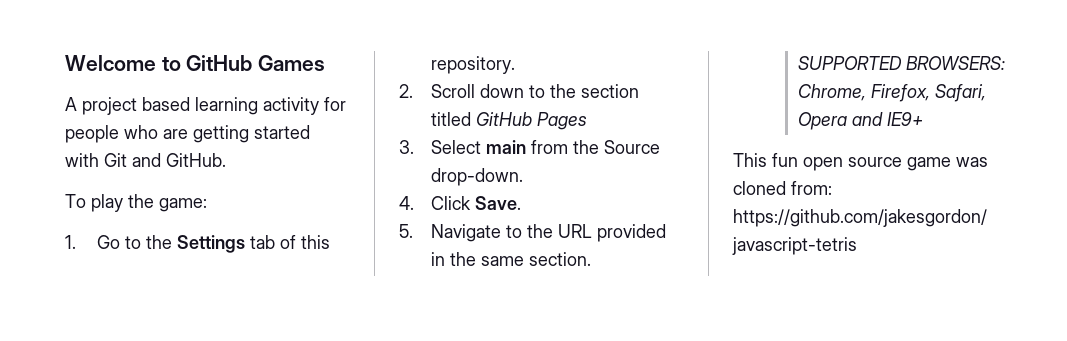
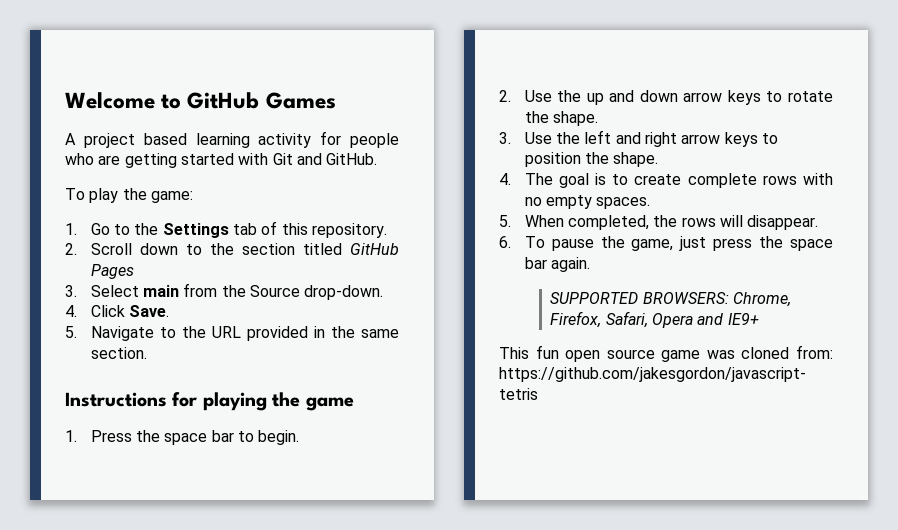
(592, 259) none -> [65,392,354,411] [65,430,300,445] [499,90,833,105] [524,111,599,126] [499,130,778,147] [524,152,659,167] [499,173,833,188] [524,195,651,209] [499,215,819,230] [499,236,833,251] [524,257,591,272] // Instructions for playing the game // 1. Press the space bar to begin. // 2. Use the up and down arrow keys to rotate the shape. // 3. Use the left and right arrow keys to position the shape. // 4. The goal is to create complete rows with no empty spaces. // 5. When completed, the rows will disappear. // 6. To pause the game, just press the space bar again.

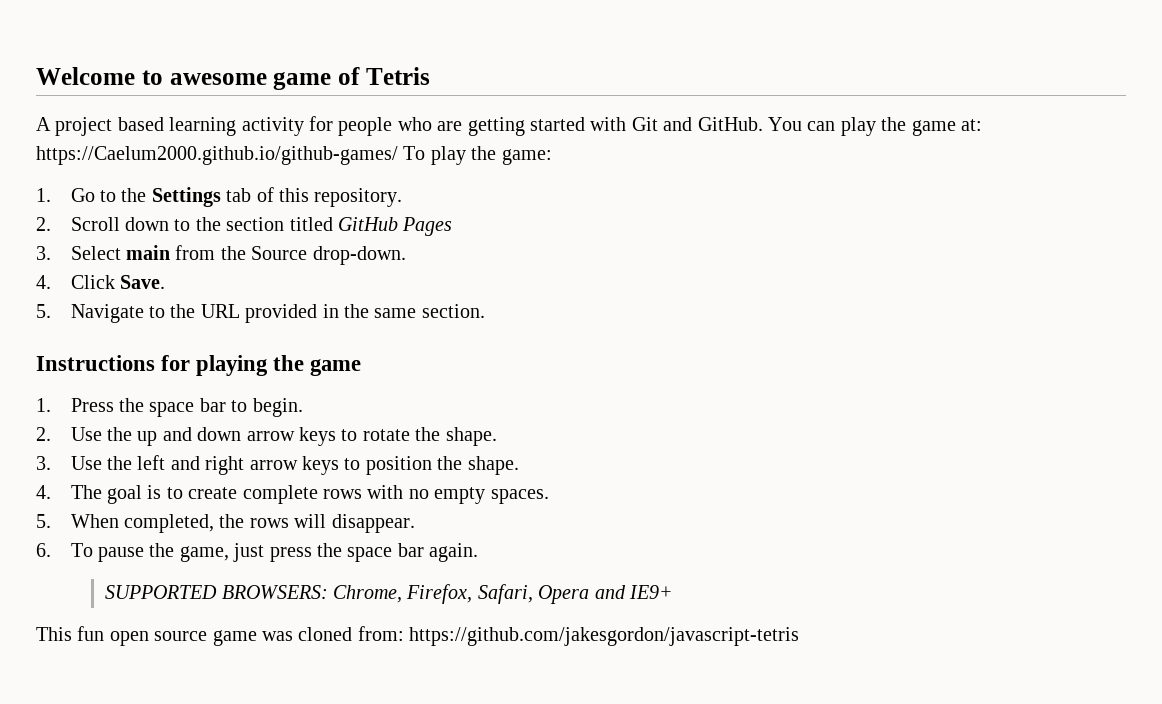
[187,92,336,109] GitHub Games -> [169,67,430,90] awesome game of Tetris
(378, 159) // -> [767,117,982,136] [36,146,398,165] You can play the game at: https://Caelum2000.github.io/github-games/

